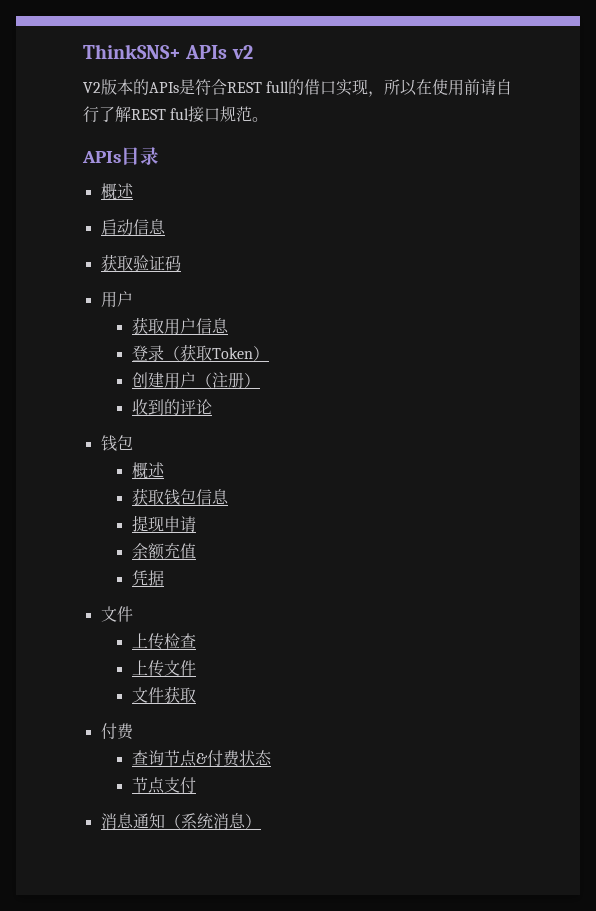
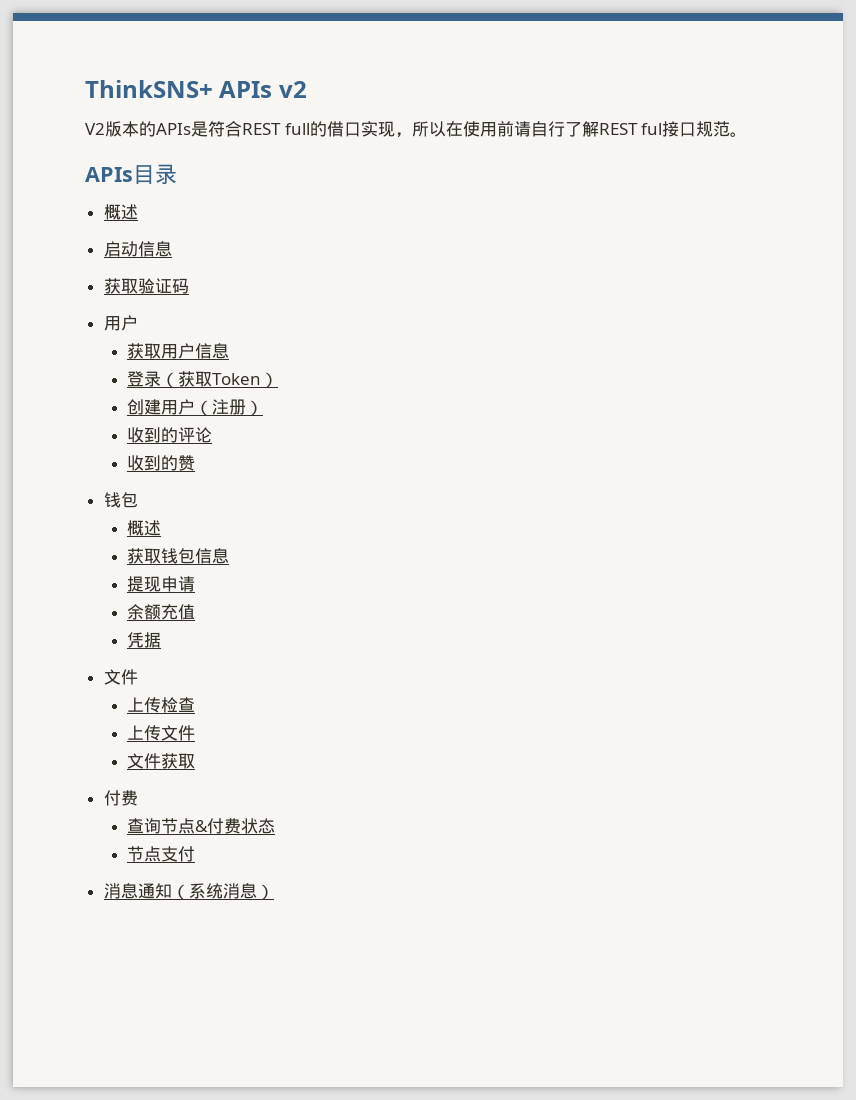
(212, 407) none -> [127,455,196,471] // 收到的赞

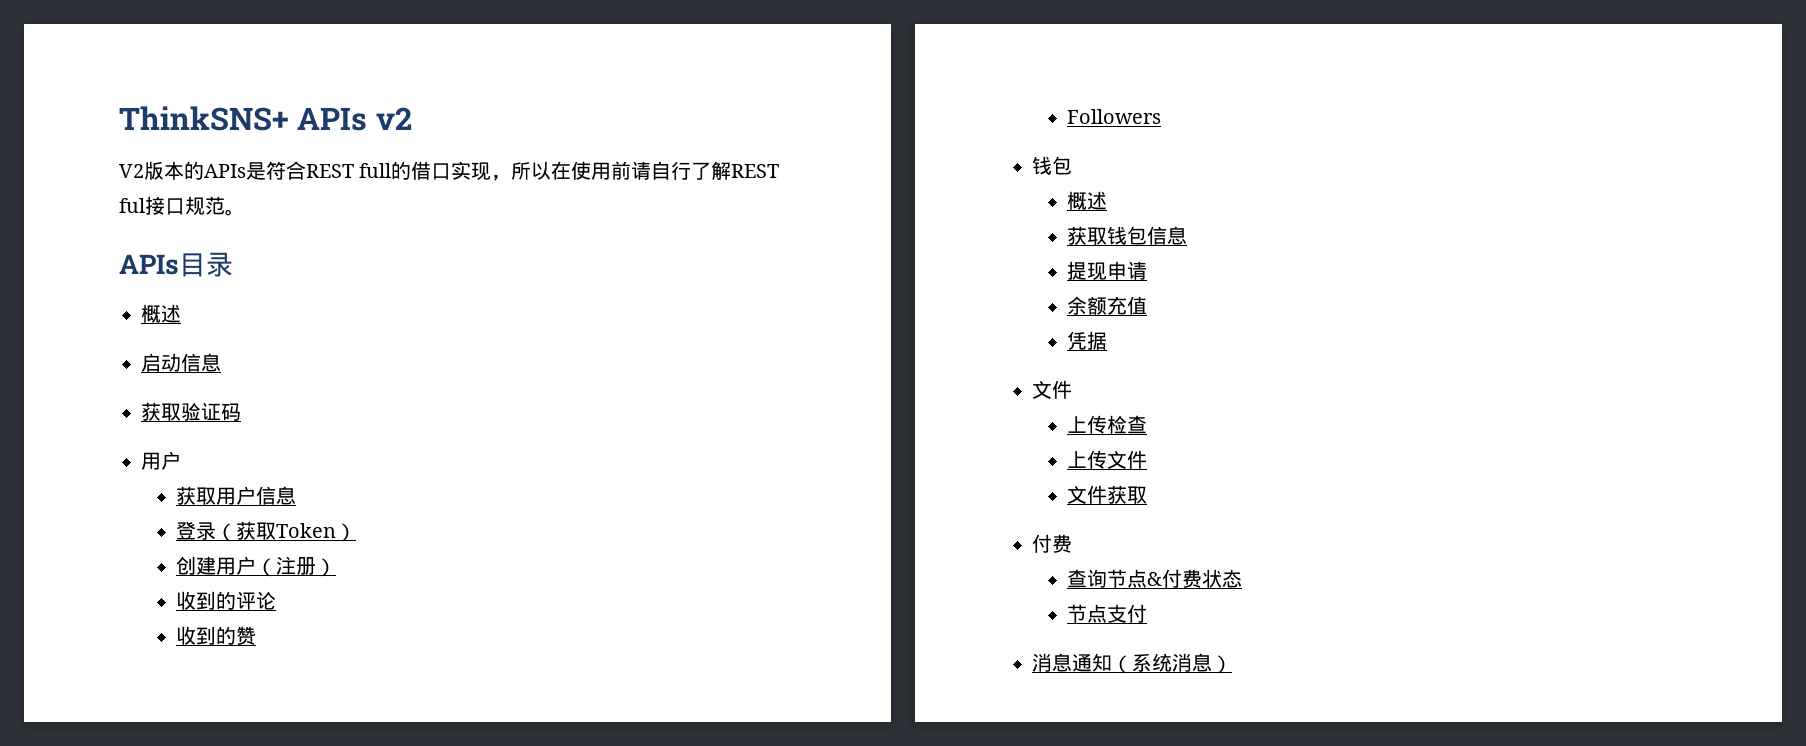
(196, 463) none -> [1067,109,1162,124] // Followers

